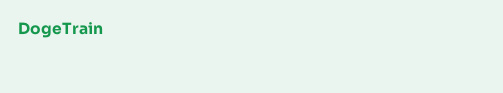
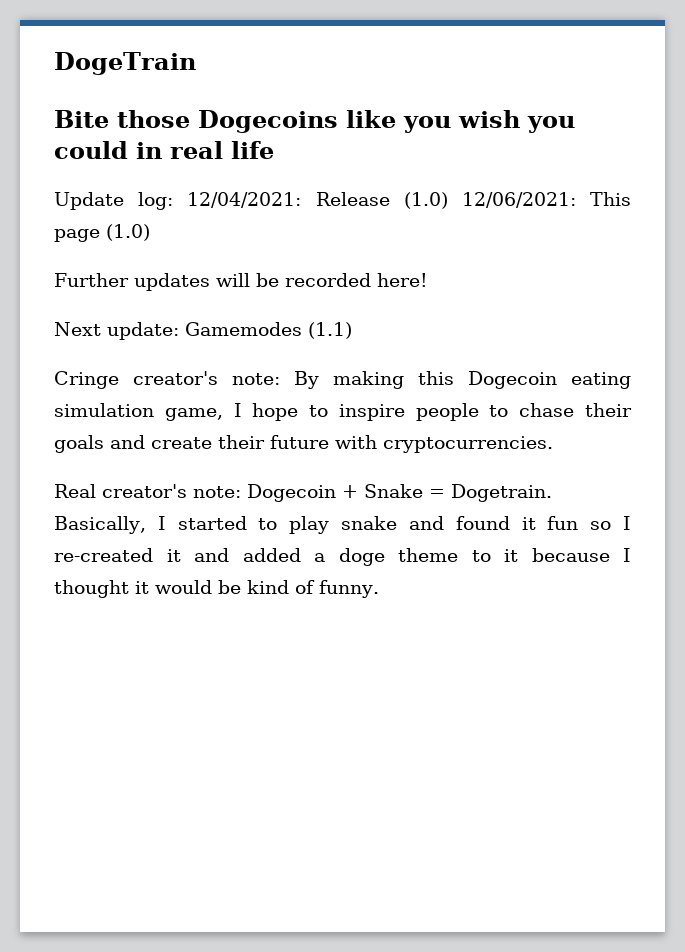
(103, 30) none -> [54,110,575,133] [54,141,274,159] [54,192,631,210] [54,224,150,242] [54,273,428,291] [54,322,352,340] [54,371,631,389] [54,403,632,421] [54,435,553,453] [54,484,552,502] [54,516,632,534] [54,548,631,566] [54,580,379,598] // Bite those Dogecoins like you wish you could in real life // Update log: 12/04/2021: Release (1.0) 12/06/2021: This page (1.0) // Further updates will be recorded here! // Next update: Gamemodes (1.1) // Cringe creator's note: By making this Dogecoin eating simulation game, I hope to inspire people to chase their goals and create their future with cryptocurrencies. // Real creator's note: Dogecoin + Snake = Dogetrain. Basically, I started to play snake and found it fun so I re-created it and added a doge theme to it because I thought it would be kind of funny.

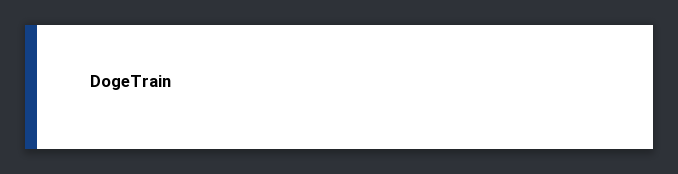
[54,110,575,133] [54,141,274,159] [54,192,631,210] [54,224,150,242] [54,273,428,291] [54,322,352,340] [54,371,631,389] [54,403,632,421] [54,435,553,453] [54,484,552,502] [54,516,632,534] [54,548,631,566] [54,580,379,598] // Bite those Dogecoins like you wish you could in real life // Update log: 12/04/2021: Release (1.0) 12/06/2021: This page (1.0) // Further updates will be recorded here! // Next update: Gamemodes (1.1) // Cringe creator's note: By making this Dogecoin eating simulation game, I hope to inspire people to chase their goals and create their future with cryptocurrencies. // Real creator's note: Dogecoin + Snake = Dogetrain. Basically, I started to play snake and found it fun so I re-created it and added a doge theme to it because I thought it would be kind of funny. -> (171, 82) none

